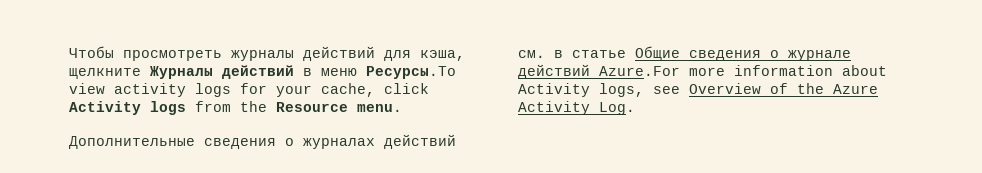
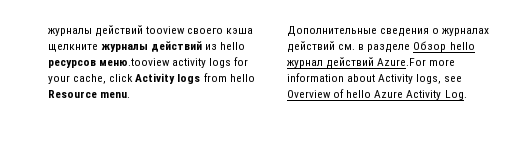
[69,46,465,61] [69,65,456,79] [69,83,105,94] Чтобы просмотреть журналы действий для кэша, щелкните Журналы действий в меню Ресурсы.To view -> [47,25,254,37] [48,41,246,52] [48,58,171,68] журналы действий tooview своего кэша щелкните журналы действий из hello ресурсов меню.tooview
[240,101,267,112] the -> [229,74,255,82] hello
[572,46,851,61] статье Общие сведения о журнале -> [367,41,475,53] [286,60,323,68] разделе Обзор hello журнал
[797,83,824,94] the -> [346,90,372,98] hello

